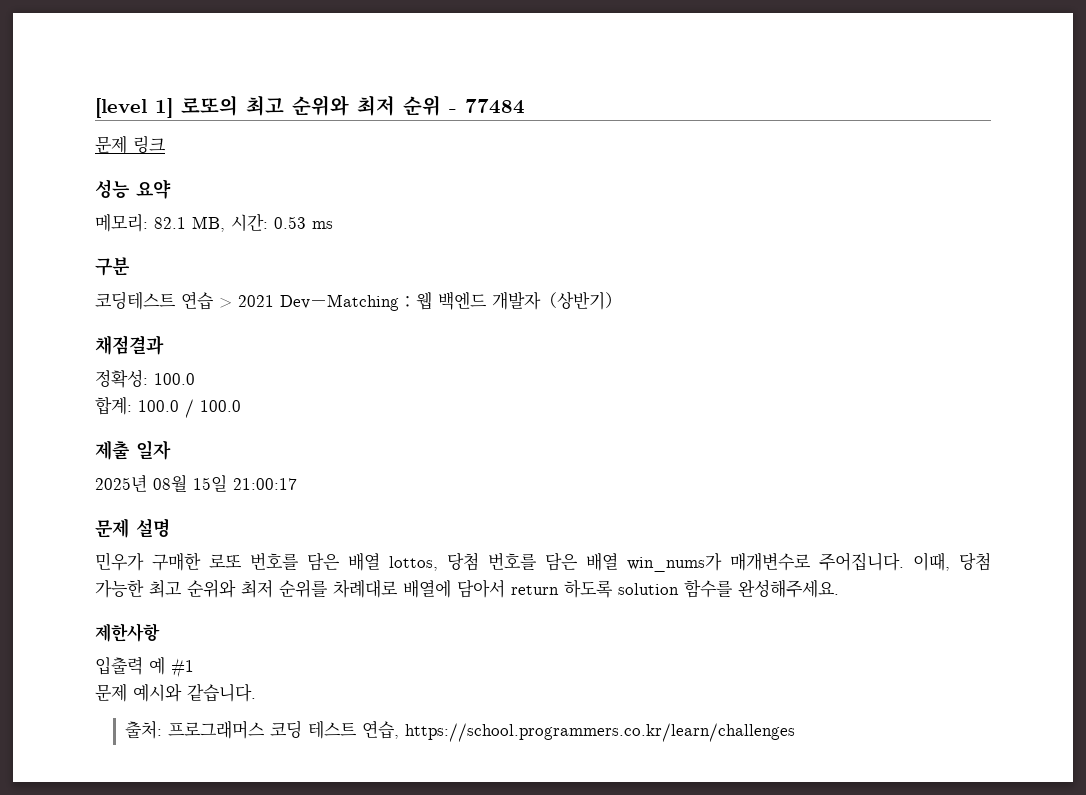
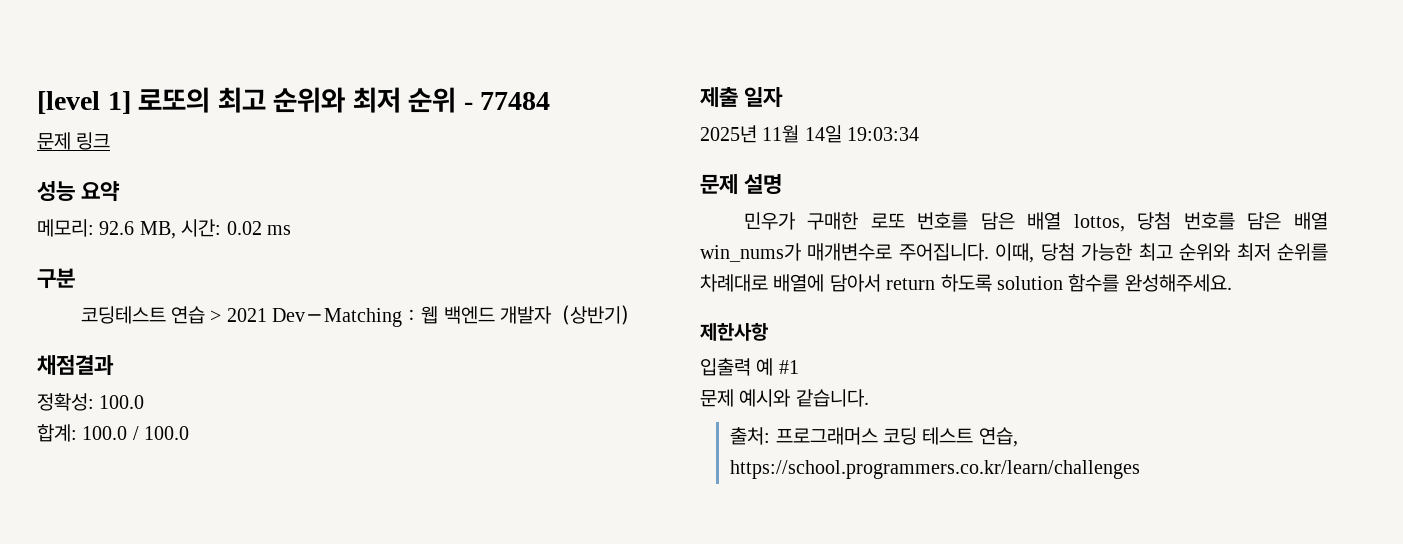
[154,217,186,229] 82.1 -> [99,221,135,235] 92.6
[274,216,306,229] 0.53 -> [226,221,262,235] 0.02
[153,475,297,492] 08월 15일 21:00:17 -> [762,125,920,143] 11월 14일 19:03:34

